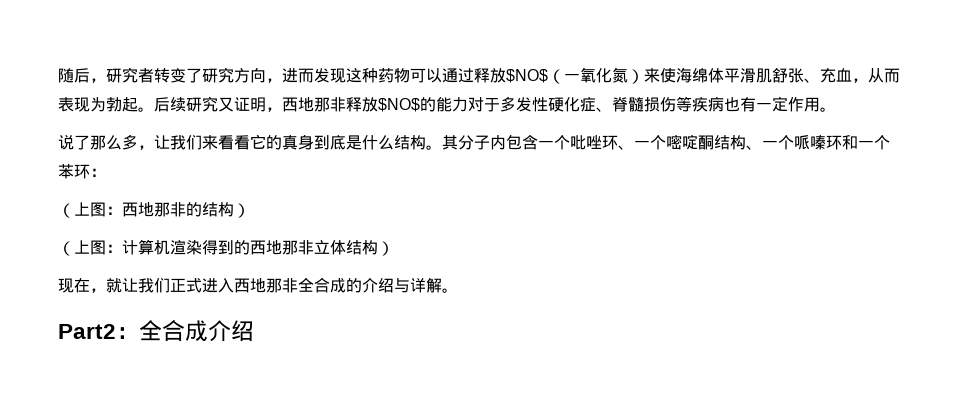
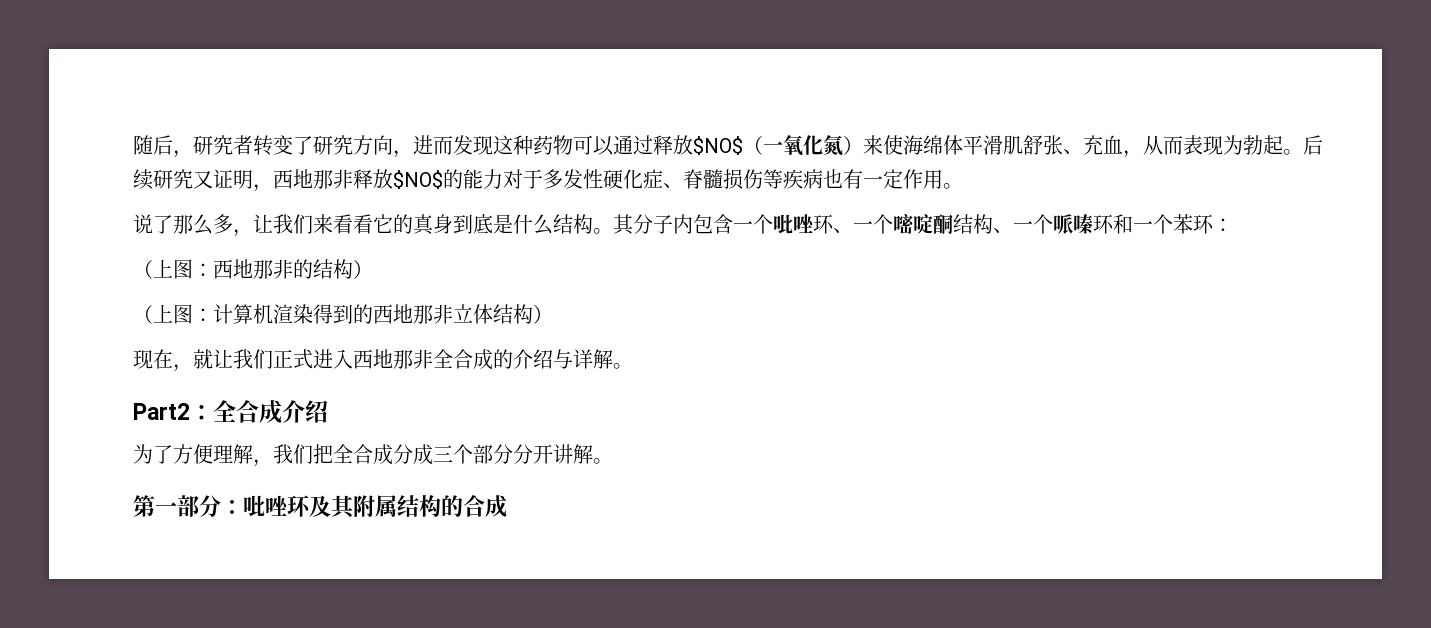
(254, 331) none -> [133,444,613,467] [133,495,507,519] // 为了方便理解，我们把全合成分成三个部分分开讲解。 // 第一部分：吡唑环及其附属结构的合成

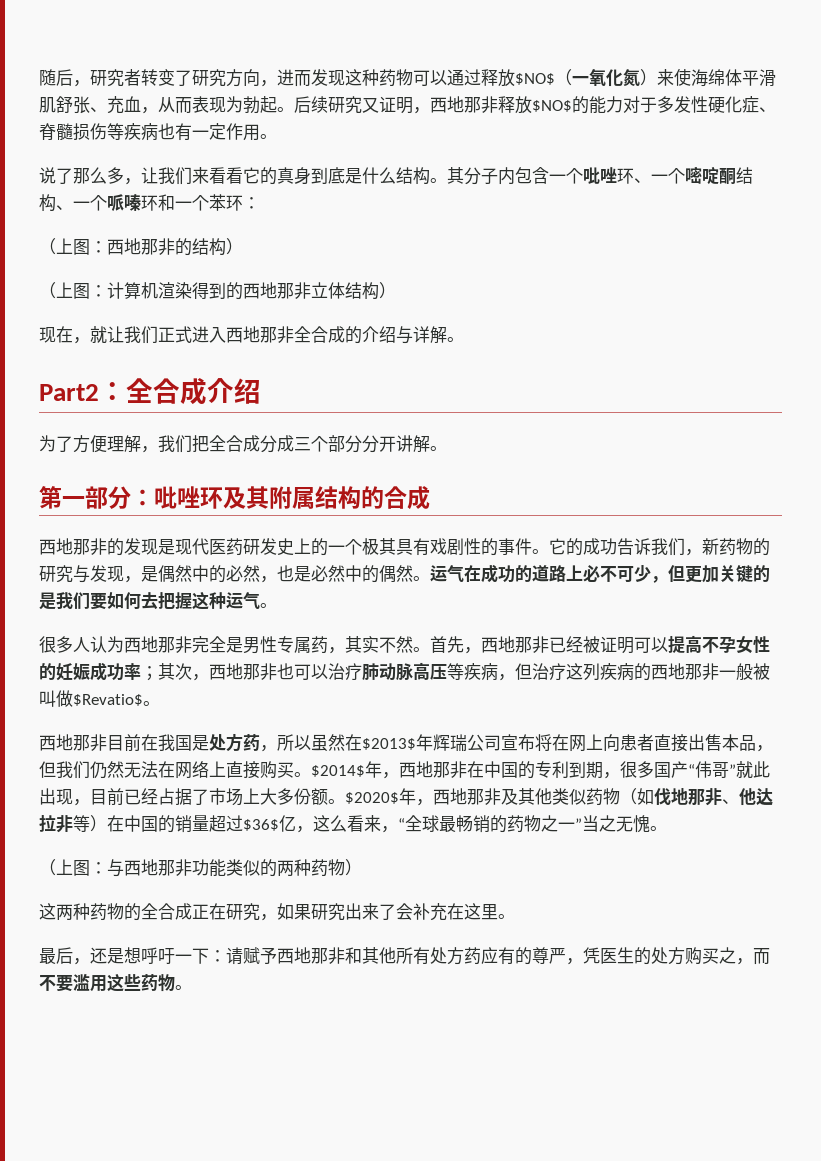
(507, 506) none -> [39,538,770,556] [39,564,770,583] [39,591,277,610] [39,635,770,654] [39,662,770,681] [39,690,160,707] [39,733,773,752] [39,761,770,779] [39,788,773,806] [39,815,667,833] [39,859,362,877] [39,903,515,921] [39,947,770,965] [39,973,192,992] // 西地那非的发现是现代医药研发史上的一个极其具有戏剧性的事件。它的成功告诉我们，新药物的研究与发现，是偶然中的必然，也是必然中的偶然。运气在成功的道路上必不可少，但更加关键的是我们要如何去把握这种运气。 // 很多人认为西地那非完全是男性专属药，其实不然。首先，西地那非已经被证明可以提高不孕女性的妊娠成功率；其次，西地那非也可以治疗肺动脉高压等疾病，但治疗这列疾病的西地那非一般被叫做$Revatio$。 // 西地那非目前在我国是处方药，所以虽然在$2013$年辉瑞公司宣布将在网上向患者直接出售本品，但我们仍然无法在网络上直接购买。$2014$年，西地那非在中国的专利到期，很多国产“伟哥”就此出现，目前已经占据了市场上大多份额。$2020$年，西地那非及其他类似药物（如伐地那非、他达拉非等）在中国的销量超过$36$亿，这么看来，“全球最畅销的药物之一”当之无愧。 // （上图：与西地那非功能类似的两种药物） // 这两种药物的全合成正在研究，如果研究出来了会补充在这里。 // 最后，还是想呼吁一下：请赋予西地那非和其他所有处方药应有的尊严，凭医生的处方购买之，而不要滥用这些药物。

